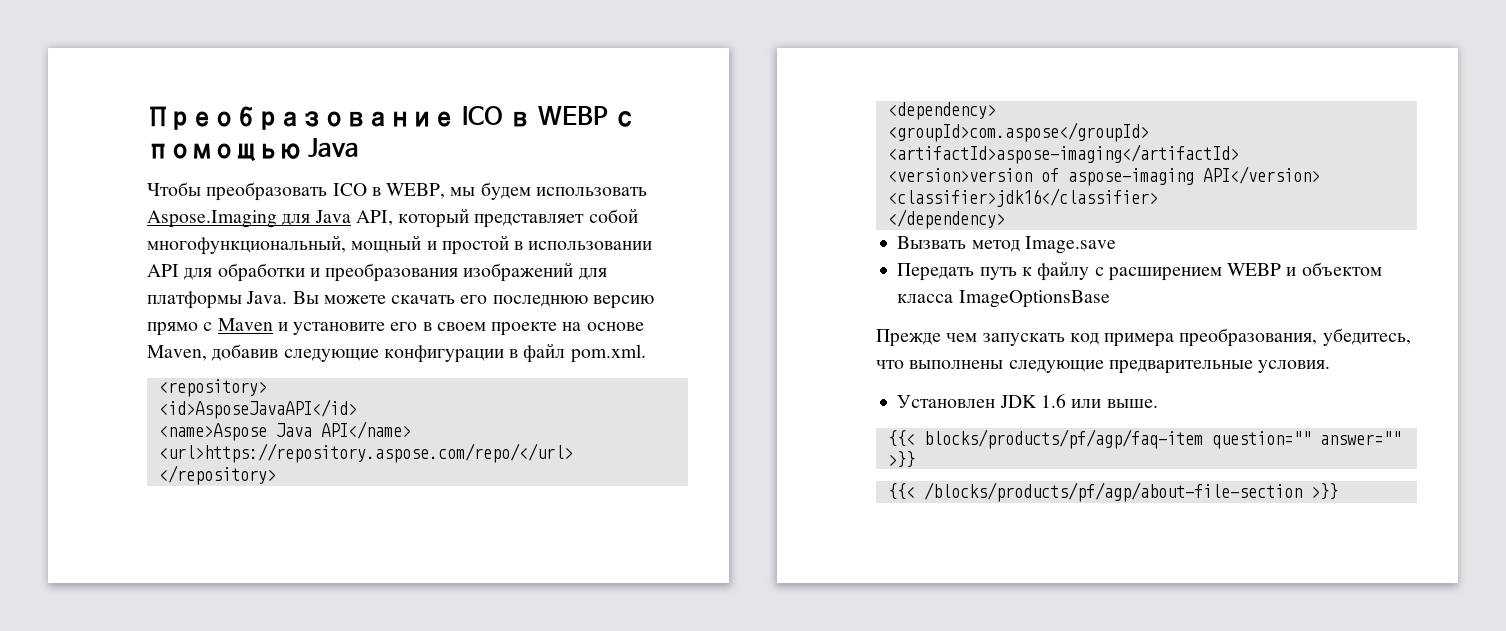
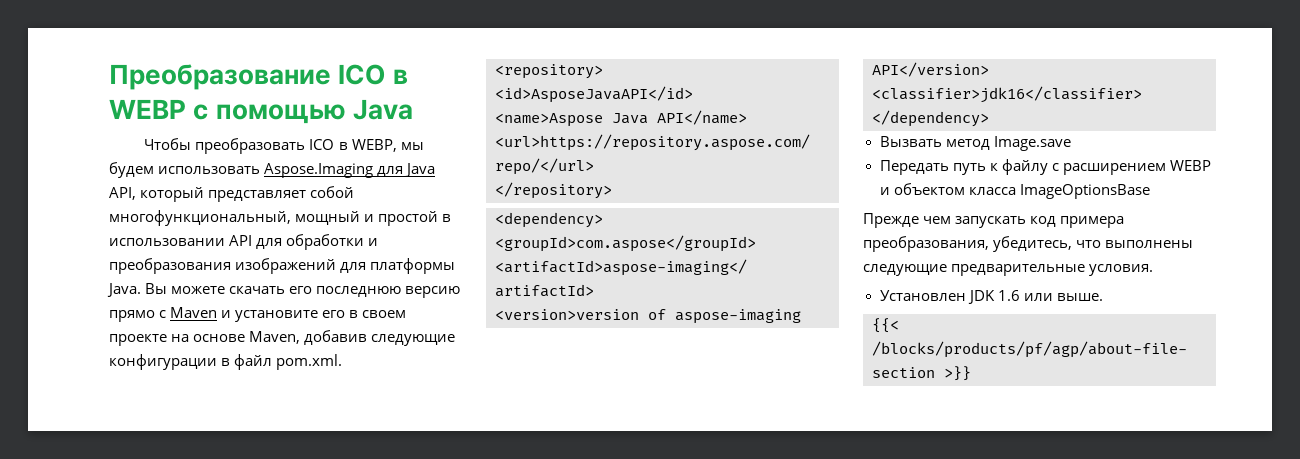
[887,429,1401,449] [887,451,915,468] // {{< blocks/products/pf/agp/faq-item question="" answer="" >}} -> (1103, 297) none

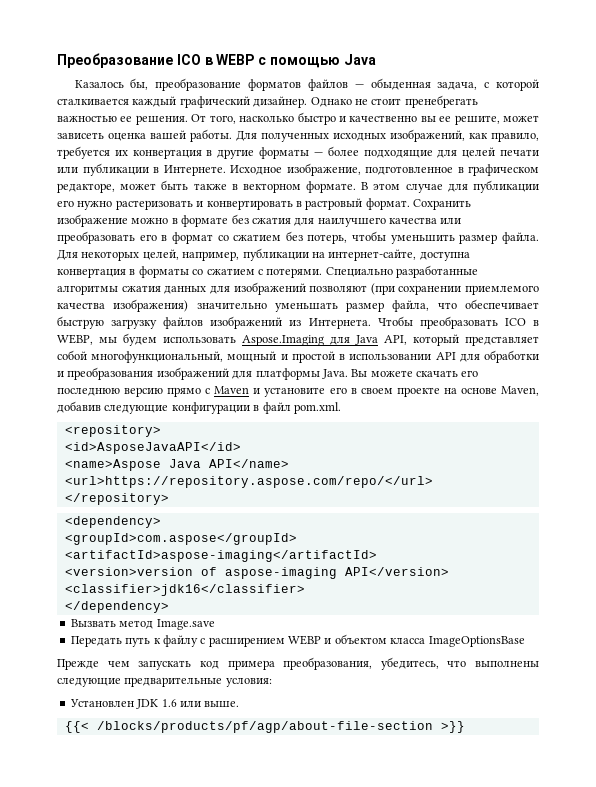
(413, 109) none -> [74,78,539,91] [57,95,478,108] [57,112,539,125] [57,129,539,142] [57,146,539,159] [57,163,539,176] [57,180,539,193] [57,198,471,210] [57,214,462,227] [57,231,539,244] [57,248,470,261] [57,265,478,278] [57,282,539,295] [57,299,539,312] [57,316,371,329] Казалось бы, преобразование форматов файлов — обыденная задача, с которой сталкивается каждый графический дизайнер. Однако не стоит пренебрегать важностью ее решения. От того, насколько быстро и качественно вы ее решите, может зависеть оценка вашей работы. Для полученных исходных изображений, как правило, требуется их конвертация в другие форматы — более подходящие для целей печати или публикации в Интернете. Исходное изображение, подготовленное в графическом редакторе, может быть также в векторном формате. В этом случае для публикации его нужно растеризовать и конвертировать в растровый формат. Сохранить изображение можно в формате без сжатия для наилучшего качества или преобразовать его в формат со сжатием без потерь, чтобы уменьшить размер файла. Для некоторых целей, например, публикации на интернет-сайте, доступна конвертация в форматы со сжатием с потерями. Специально разработанные алгоритмы сжатия данных для изображений позволяют (при сохранении приемлемого качества изображения) значительно уменьшать размер файла, что обеспечивает быструю загрузку файлов изображений из Интернета.
[1089,264,1154,276] условия. -> [225,678,272,687] условия:

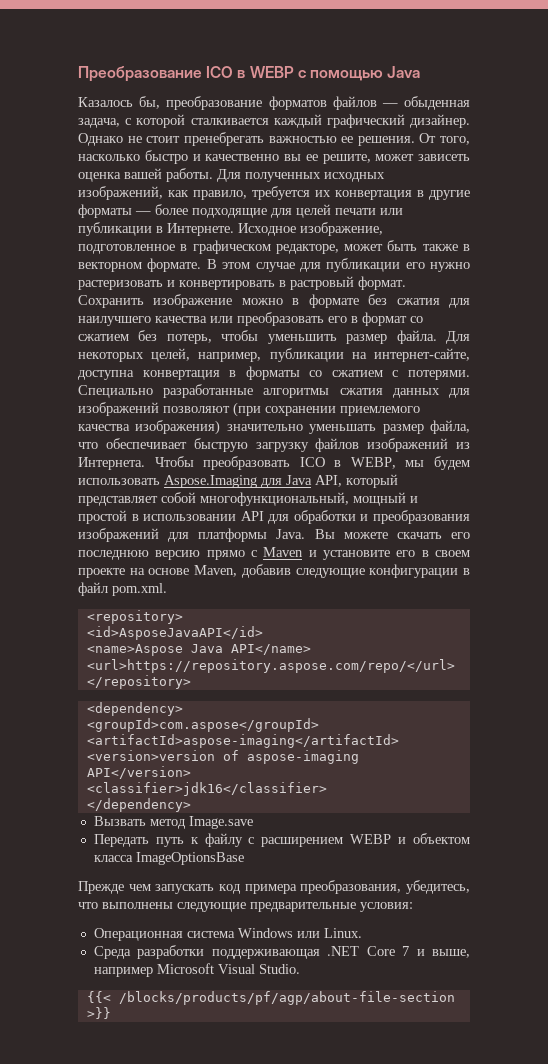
[69,699,240,709] Установлен JDK 1.6 или выше. -> [93,928,362,941] [93,945,471,959] [93,963,300,977] Операционная система Windows или Linux. // Среда разработки поддерживающая .NET Core 7 и выше, например Microsoft Visual Studio.

